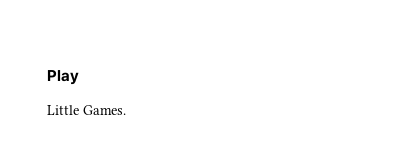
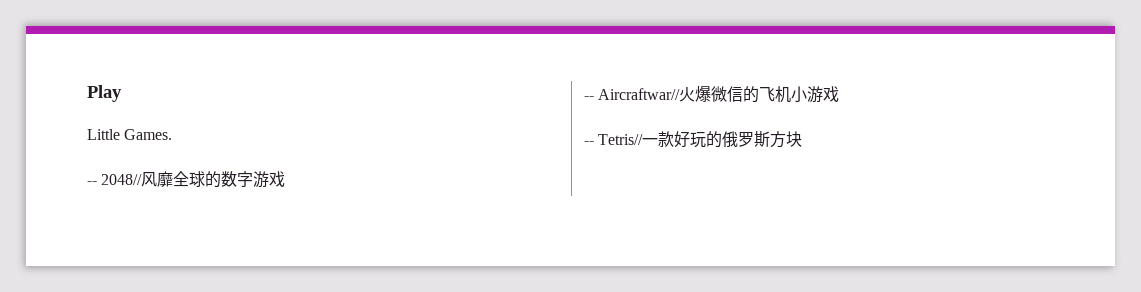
(126, 110) none -> [87,171,286,188] [584,86,840,103] [584,131,803,148] // -- 2048//风靡全球的数字游戏 // -- Aircraftwar//火爆微信的飞机小游戏 // -- Tetris//一款好玩的俄罗斯方块

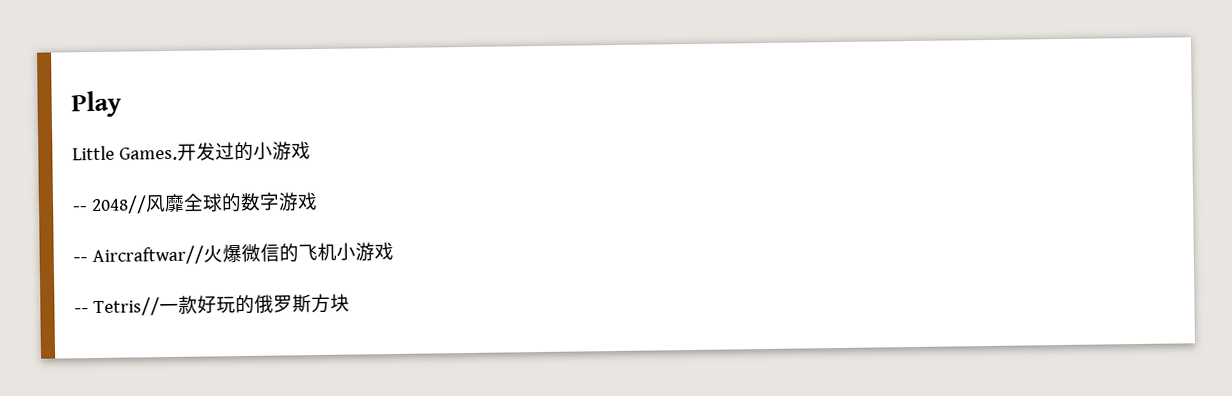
(173, 134) none -> [176,141,311,162] 开发过的小游戏

